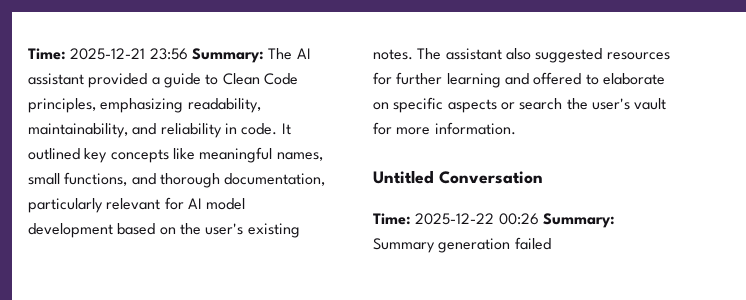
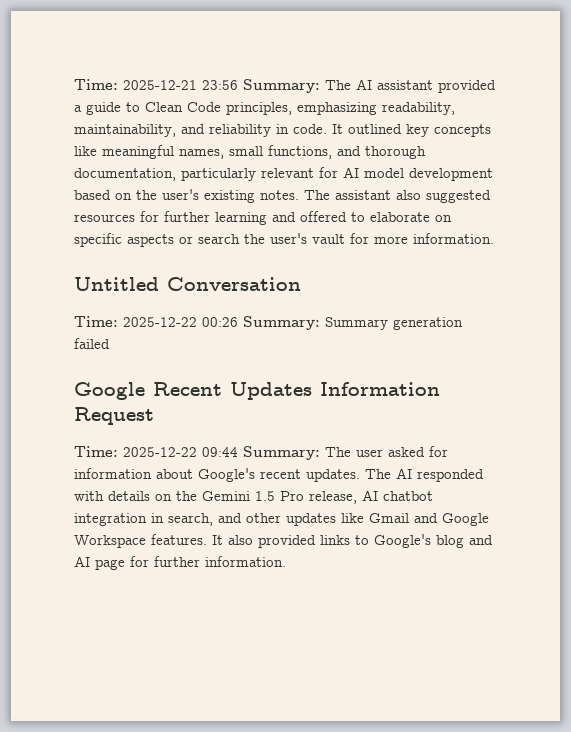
(551, 243) none -> [74,382,440,400] [74,407,154,425] [74,446,448,460] [74,468,484,482] [74,490,433,504] [74,513,489,526] [74,534,493,548] [74,556,286,570] // Google Recent Updates Information Request // Time: 2025-12-22 09:44 Summary: The user asked for information about Google's recent updates. The AI responded with details on the Gemini 1.5 Pro release, AI chatbot integration in search, and other updates like Gmail and Google Workspace features. It also provided links to Google's blog and AI page for further information.

